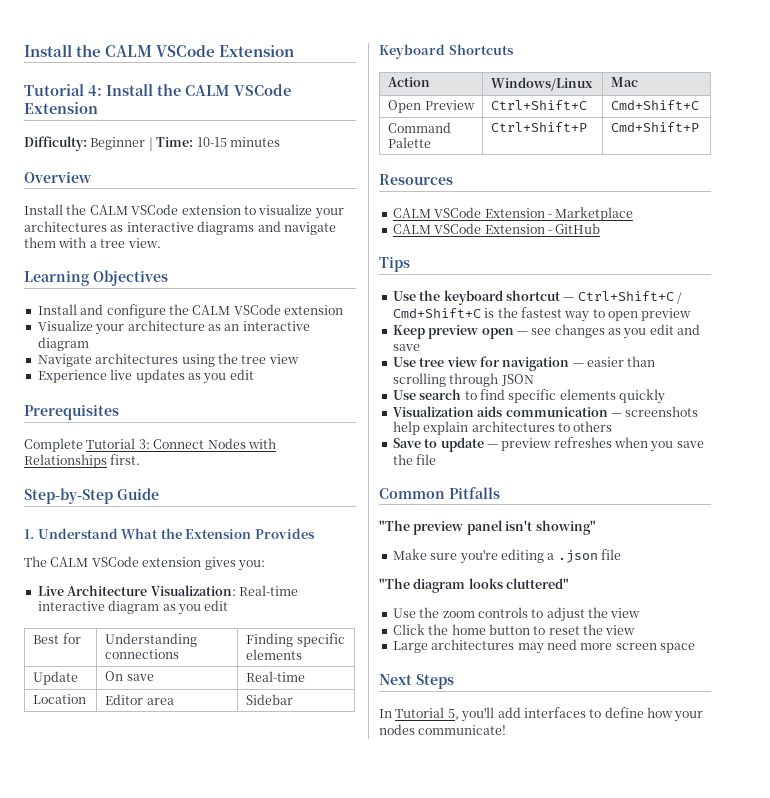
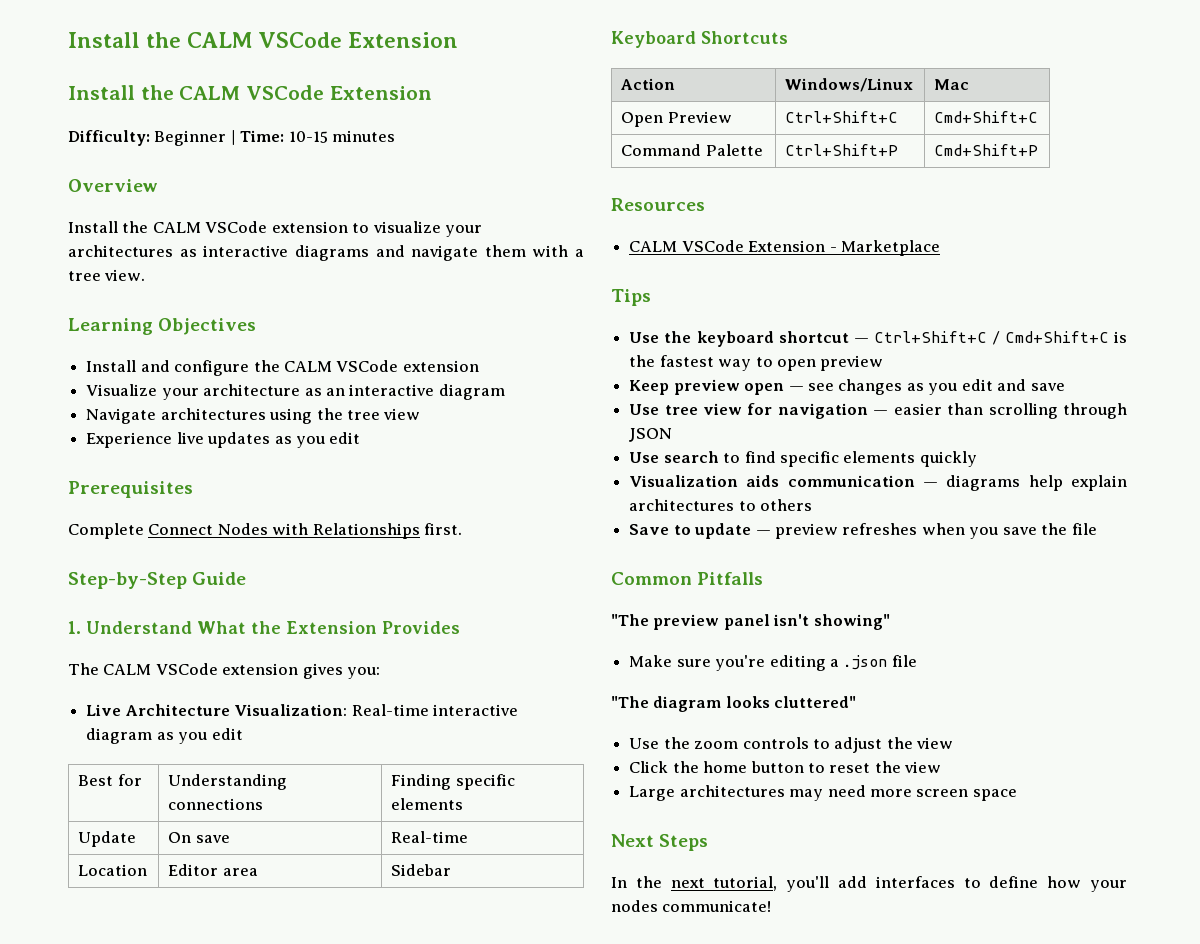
[24,44,295,57] [24,84,102,96] Install the CALM VSCode Extension // Tutorial 4: -> [68,32,459,48] Install the CALM VSCode Extension //
[86,438,150,449] Tutorial 3: -> (144, 531) none
[392,223,601,234] // CALM VSCode Extension - GitHub -> (940, 248) none
[625,406,699,417] screenshots -> [946,475,1021,491] diagrams
[395,707,459,720] Tutorial 5, -> [635,876,778,891] the next tutorial,

